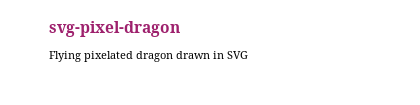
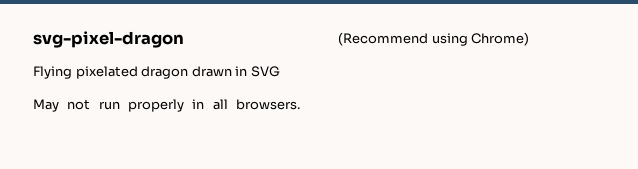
(248, 55) none -> [33,99,300,112] [338,32,530,46] // May not run properly in all browsers. (Recommend using Chrome)

